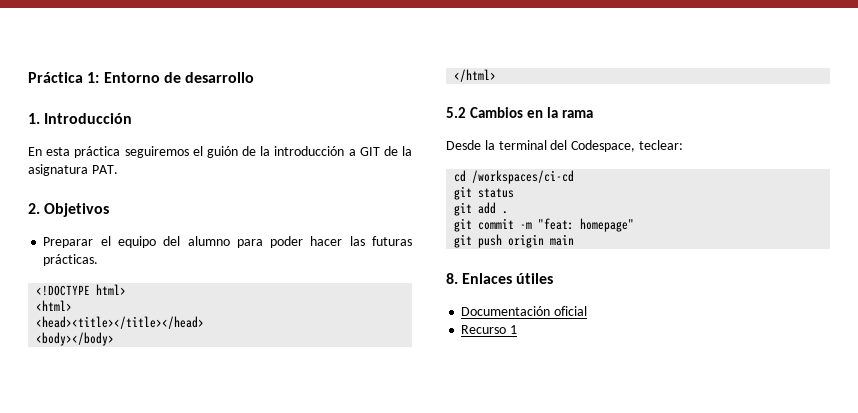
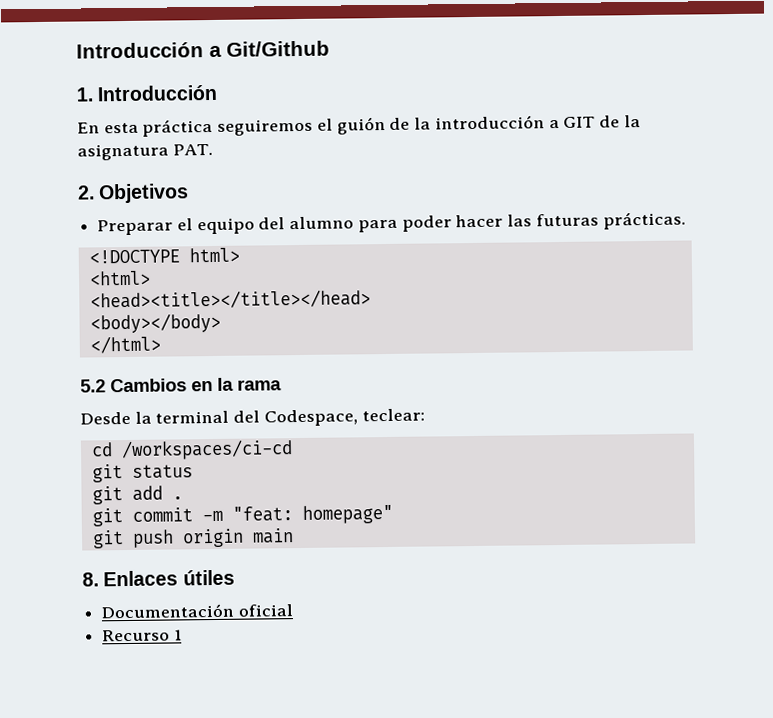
[28,72,255,83] Práctica 1: Entorno de desarrollo -> [76,40,330,59] Introducción a Git/Github

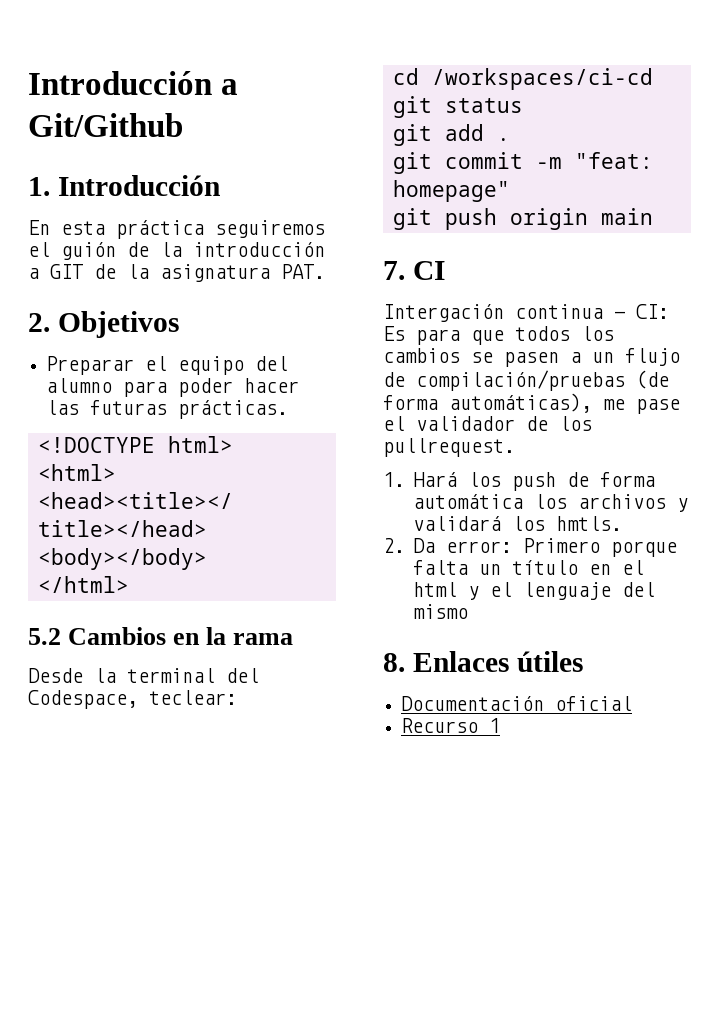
(294, 536) none -> [383,261,445,280] [383,304,669,322] [383,326,614,345] [383,348,680,367] [383,370,669,391] [383,393,680,414] [383,416,592,431] [383,438,515,457] [383,472,656,491] [413,494,689,512] [413,516,623,531] [383,538,678,557] [413,560,645,575] [413,582,656,600] [413,604,469,619] // 7. CI // Intergación continua - CI: Es para que todos los cambios se pasen a un flujo de compilación/pruebas (de forma automáticas), me pase el validador de los pullrequest. // 1. Hará los push de forma automática los archivos y validará los hmtls. // 2. Da error: Primero porque falta un título en el html y el lenguaje del mismo

